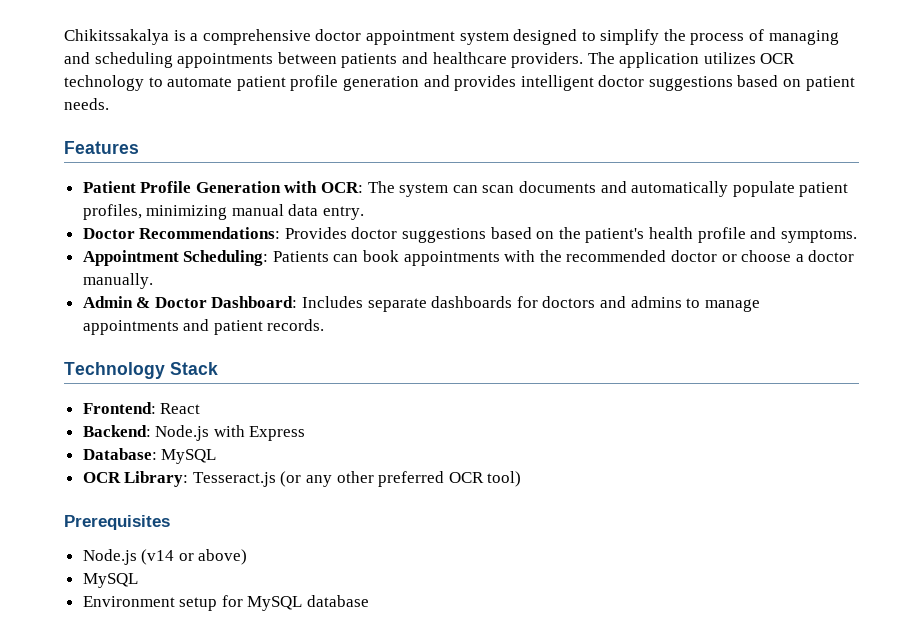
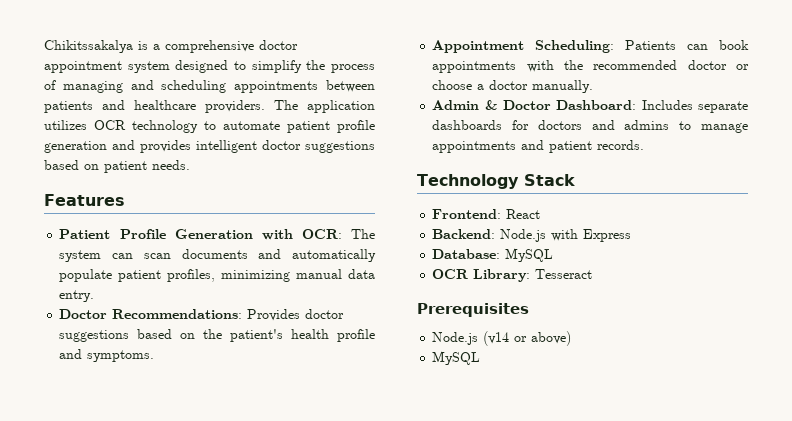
[192,471,522,487] Tesseract.js (or any other preferred OCR tool) -> [535,269,593,279] Tesseract
[82,595,370,611] // Environment setup for MySQL database -> (481, 358) none

